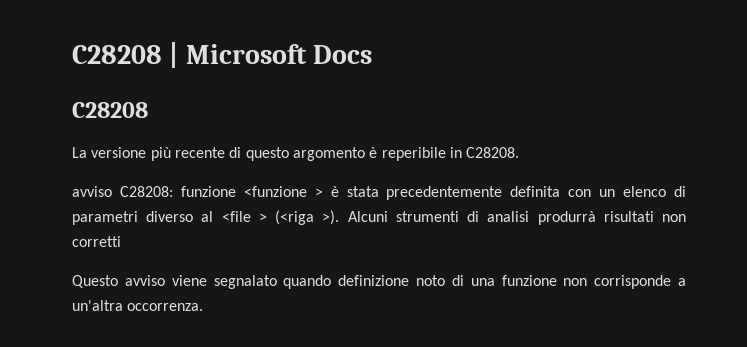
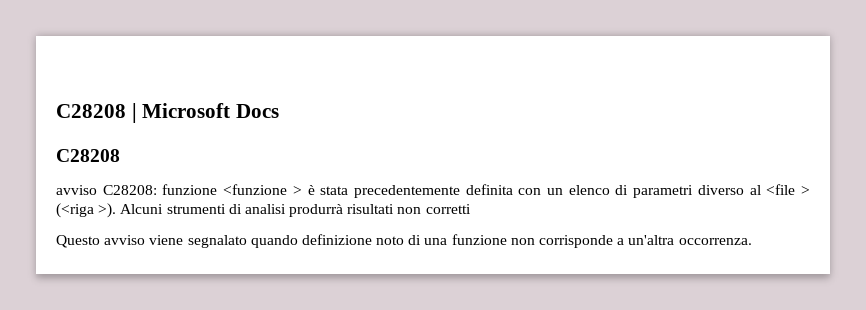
[72,147,520,161] // La versione più recente di questo argomento è reperibile in C28208. -> (120, 155) none

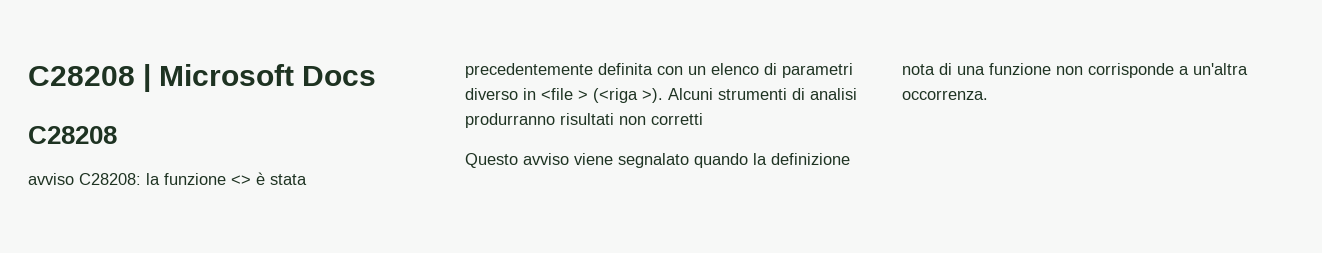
[162,184,302,195] funzione <funzione > -> [146,173,251,185] la funzione <>
[749,185,761,195] al -> [523,88,536,100] in
[289,204,344,217] produrrà -> [465,113,555,128] produrranno
[301,234,405,245] definizione noto -> [753,153,850,165] [902,64,935,75] la definizione nota

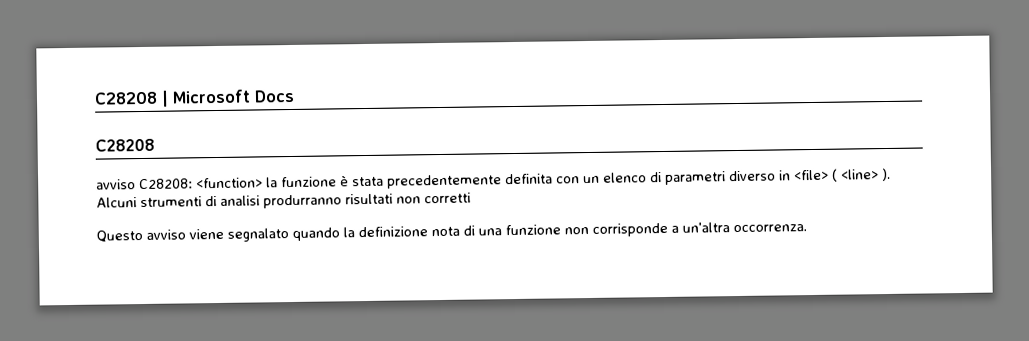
(141, 179) none -> [196,177,263,189] <function>
[231,175,251,185] <> -> (337, 182) none
[541,88,663,103] <file > (<riga >). -> [794,167,891,182] <file> ( <line> ).

